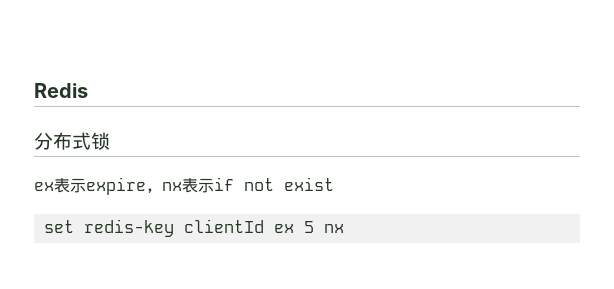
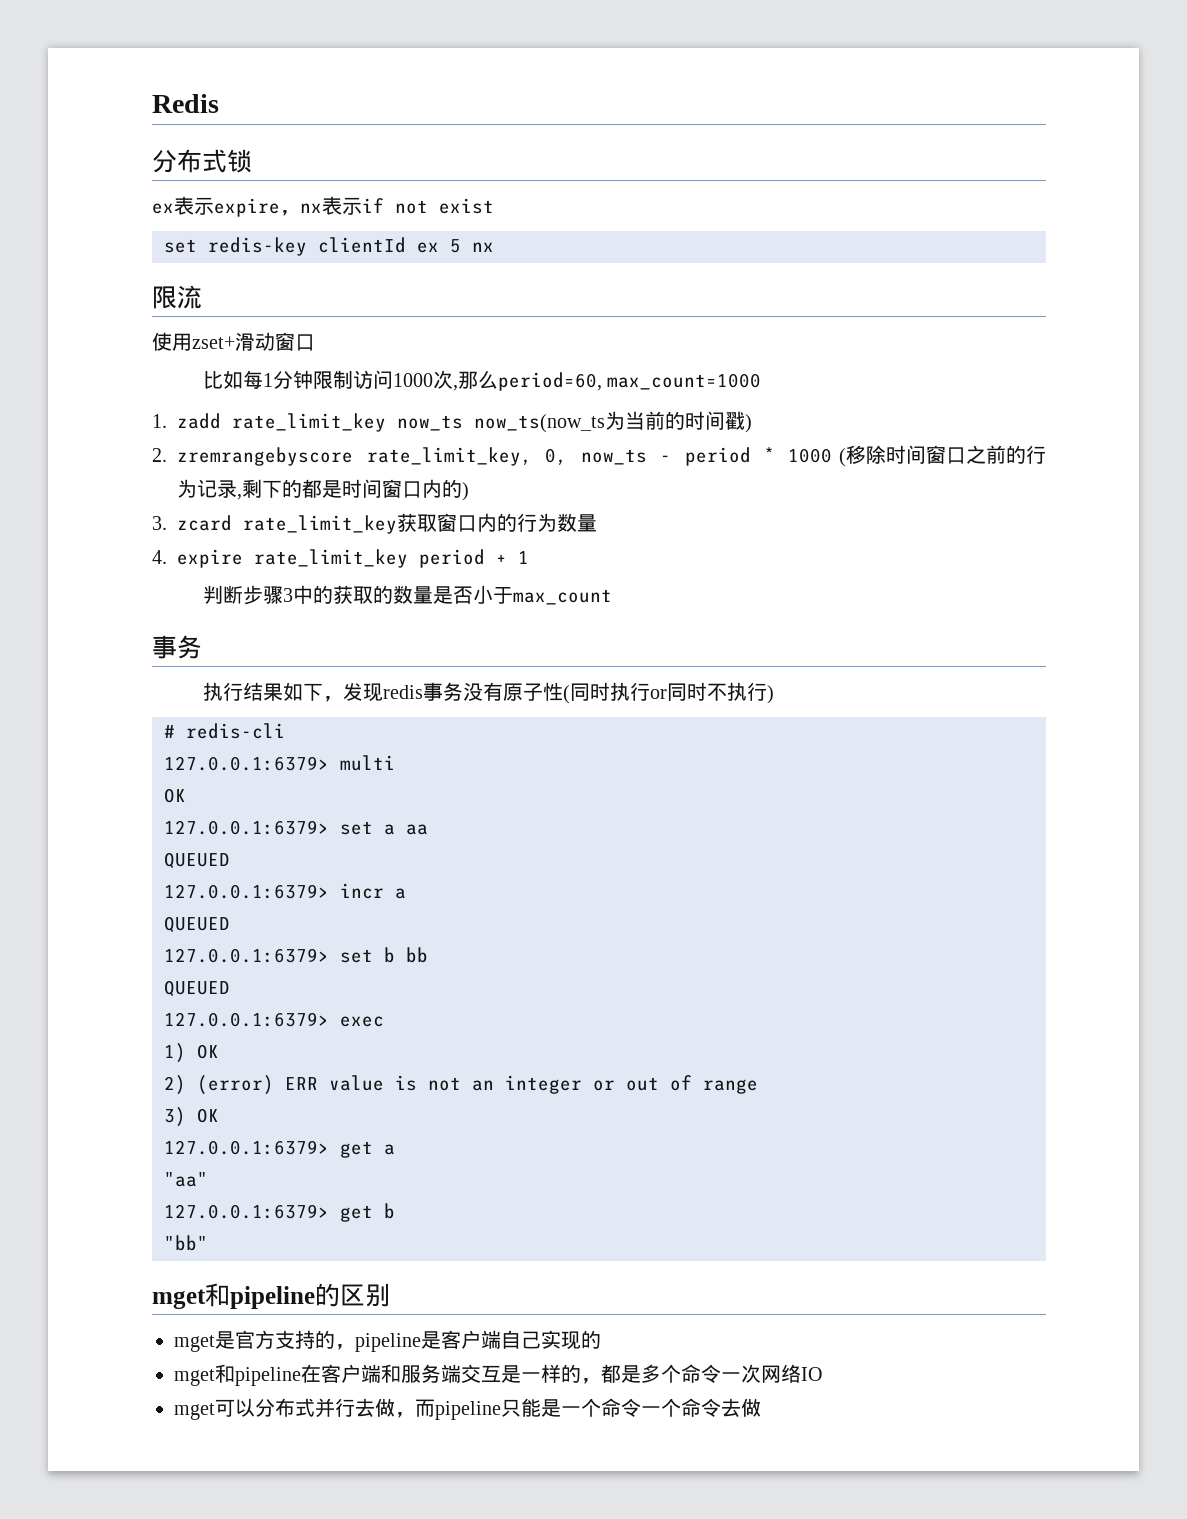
(344, 228) none -> [152,285,202,309] [152,332,315,351] [202,370,762,391] [152,411,753,433] [152,445,1046,467] [177,479,470,501] [152,513,598,534] [152,549,530,568] [202,585,612,605] [152,635,202,659] [202,682,774,704] [164,723,285,739] [164,755,395,771] [164,788,186,803] [164,820,428,835] [164,852,230,869] [164,883,406,899] [164,916,230,933] [164,947,428,963] [164,980,230,997] [164,1012,384,1027] [164,1043,219,1063] [164,1075,758,1095] [164,1107,219,1127] [164,1140,395,1158] [164,1172,208,1187] [164,1203,395,1222] [164,1235,208,1251] [152,1283,390,1309] [174,1330,601,1352] [174,1364,822,1386] [174,1398,761,1420] // 限流 // 使用zset+滑动窗口 // 比如每1分钟限制访问1000次,那么period=60, max_count=1000 // 1. zadd rate_limit_key now_ts now_ts(now_ts为当前的时间戳) // 2. zremrangebyscore rate_limit_key, 0, now_ts - period * 1000 (移除时间窗口之前的行为记录,剩下的都是时间窗口内的) // 3. zcard rate_limit_key获取窗口内的行为数量 // 4. expire rate_limit_key period + 1 // 判断步骤3中的获取的数量是否小于max_count // 事务 // 执行结果如下，发现redis事务没有原子性(同时执行or同时不执行) // # redis-cli // 127.0.0.1:6379> multi // OK // 127.0.0.1:6379> set a aa // QUEUED // 127.0.0.1:6379> incr a // QUEUED // 127.0.0.1:6379> set b bb // QUEUED // 127.0.0.1:6379> exec // 1) OK // 2) (error) ERR value is not an integer or out of range // 3) OK // 127.0.0.1:6379> get a // "aa" // 127.0.0.1:6379> get b // "bb" // mget和pipeline的区别 // mget是官方支持的，pipeline是客户端自己实现的 // mget和pipeline在客户端和服务端交互是一样的，都是多个命令一次网络IO // mget可以分布式并行去做，而pipeline只能是一个命令一个命令去做

